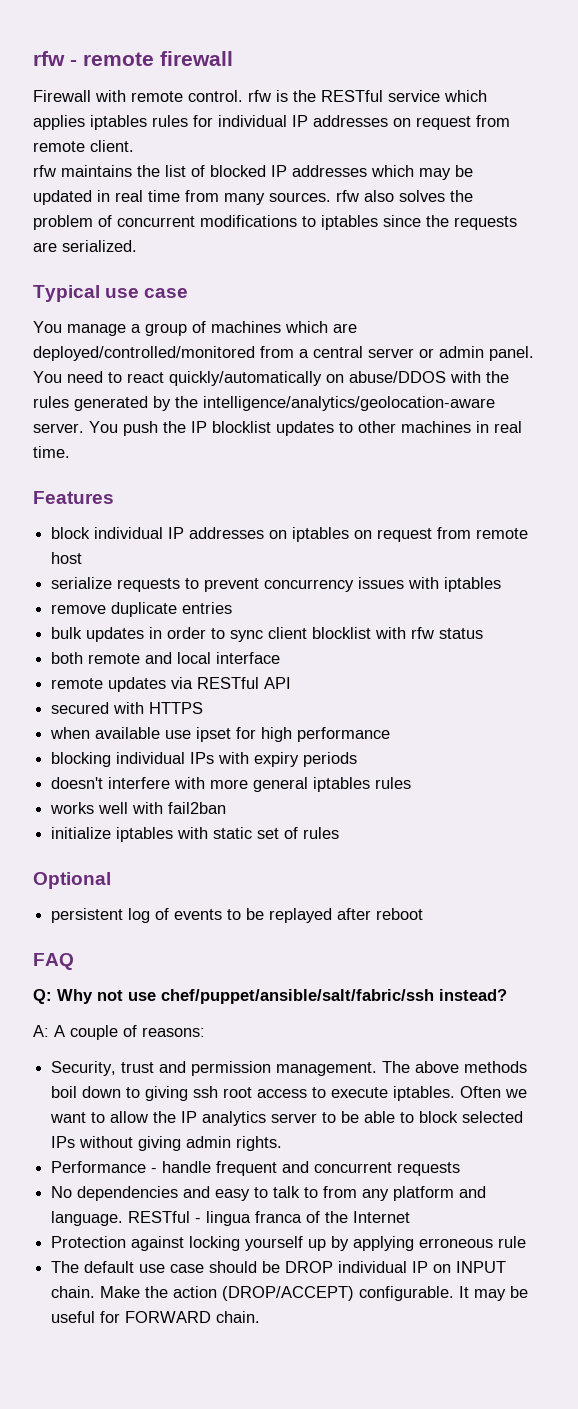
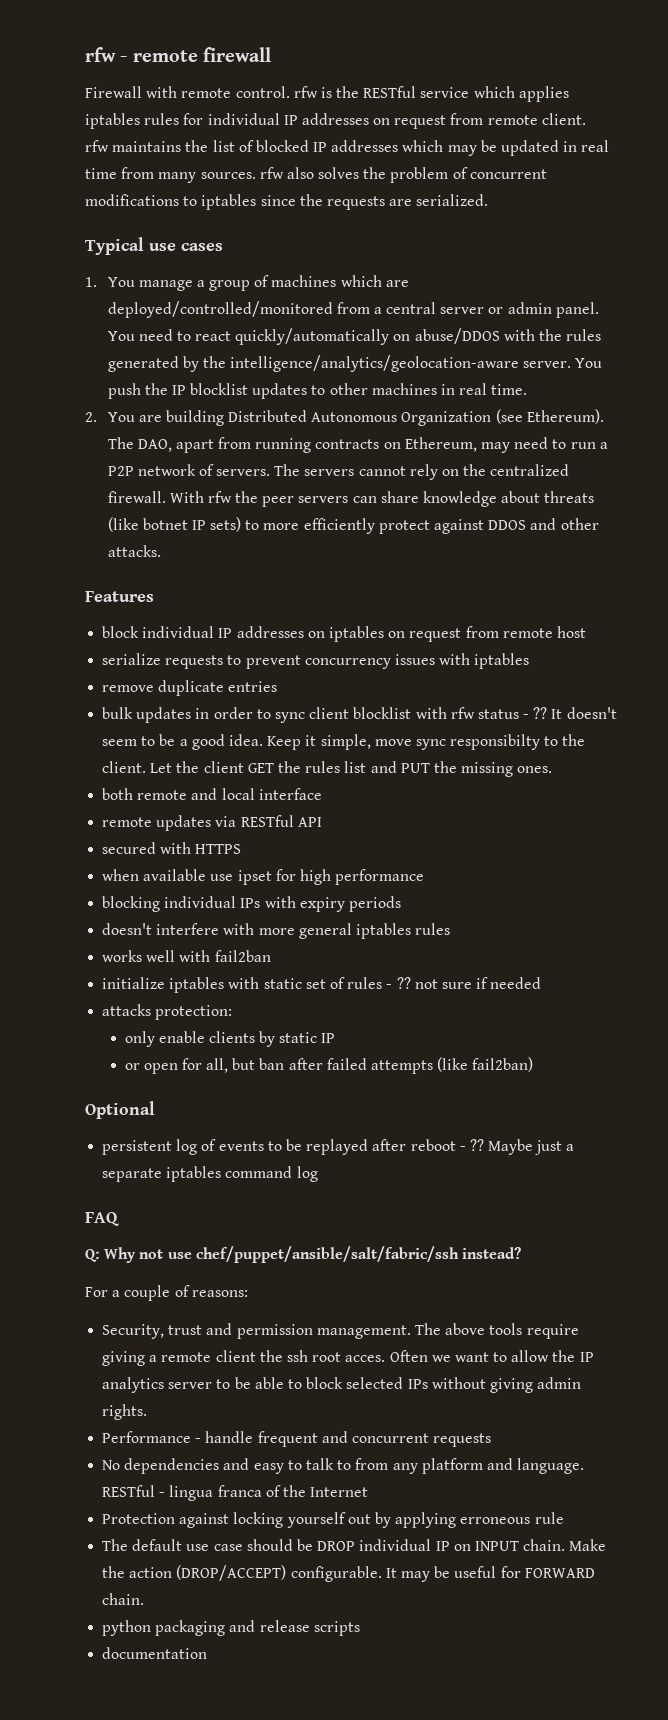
[144,288,189,298] case // -> [181,243,223,251] [85,277,97,287] cases // 1.
(70, 452) none -> [85,409,604,426] [107,437,608,453] [107,464,570,480] [107,491,595,507] [107,517,599,534] [107,545,161,557] // 2. You are building Distributed Autonomous Organization (see Ethereum). The DAO, apart from running contracts on Ethereum, may need to run a P2P network of servers. The servers cannot rely on the centralized firewall. With rfw the peer servers can share knowledge about threats (like botnet IP sets) to more efficiently protect against DDOS and other attacks.
(484, 633) none -> [523,707,617,719] [102,734,586,750] [102,761,553,777] - ?? It doesn't seem to be a good idea. Keep it simple, move sync responsibilty to the client. Let the client GET the rules list and PUT the missing ones.
(340, 833) none -> [386,977,542,989] [102,1004,233,1020] [124,1031,336,1047] [124,1057,534,1074] - ?? not sure if needed // attacks protection: // only enable clients by static IP // or open for all, but ban after failed attempts (like fail2ban)
(424, 914) none -> [459,1139,575,1155] [102,1166,318,1182] - ?? Maybe just a separate iptables command log
[33,1025,65,1037] A: A -> [85,1287,121,1297] For a
[464,1061,528,1073] [51,1086,456,1101] methods boil down to giving ssh root access to execute iptables. -> [489,1323,579,1339] [102,1350,386,1366] tools require giving a remote client the ssh root acces.
[308,1239,327,1251] up -> [347,1514,371,1524] out
(261, 1317) none -> [102,1620,360,1636] [102,1647,208,1659] // python packaging and release scripts // documentation

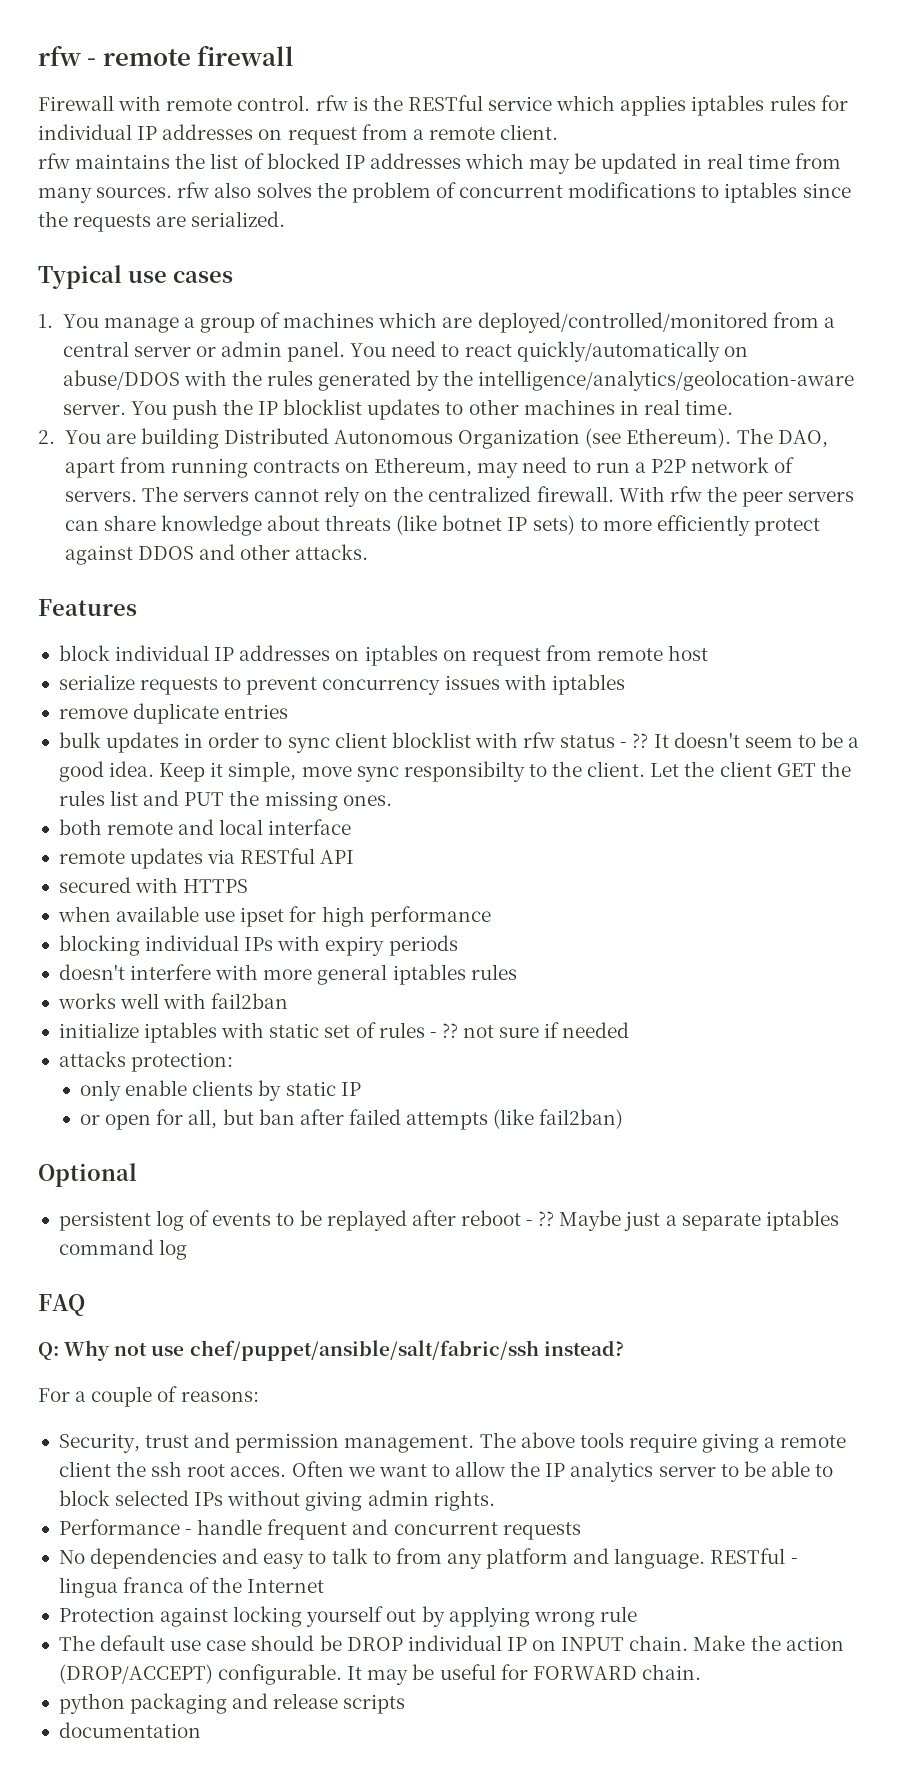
(484, 119) none -> [412,129,424,140] a
[460,1517,531,1524] erroneous -> [533,1611,595,1627] wrong

